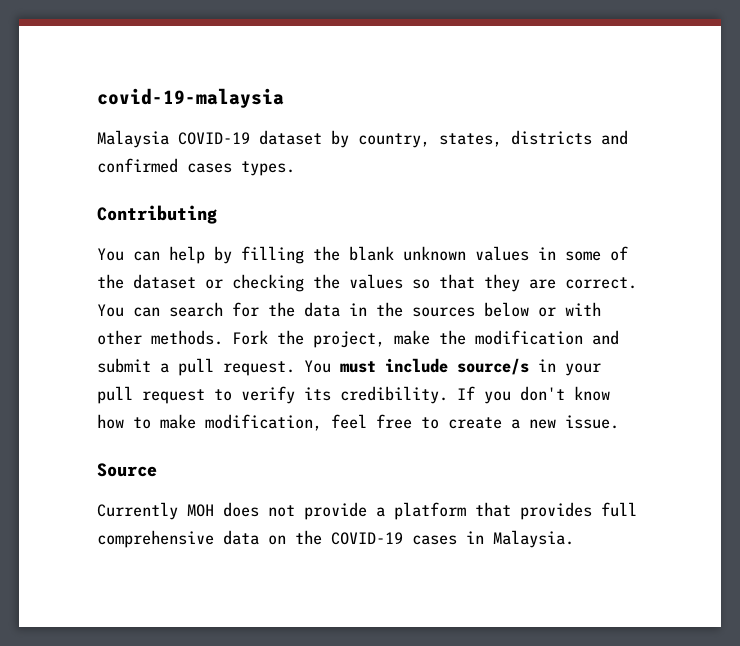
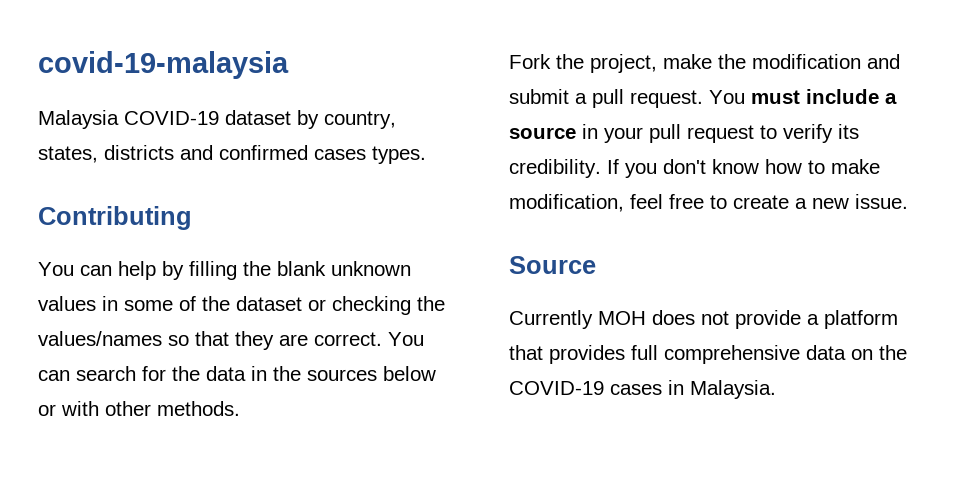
[349,274,403,289] values -> [38,331,162,346] values/names
(223, 337) none -> (240, 408) //
[457,358,529,375] source/s -> [885,93,897,104] [509,127,576,139] a source

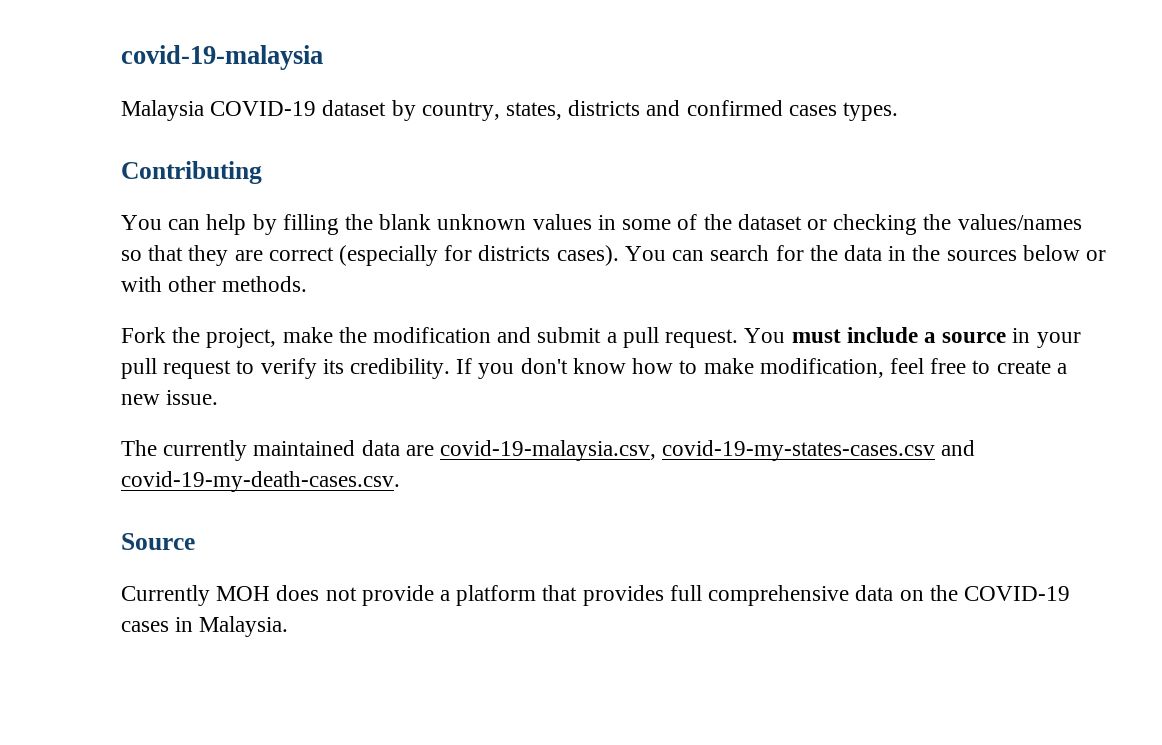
[314,332,382,346] correct. -> [268,245,619,266] correct (especially for districts cases).
(908, 201) none -> [121,440,976,461] [121,471,400,492] // The currently maintained data are covid-19-malaysia.csv, covid-19-my-states-cases.csv and covid-19-my-death-cases.csv.

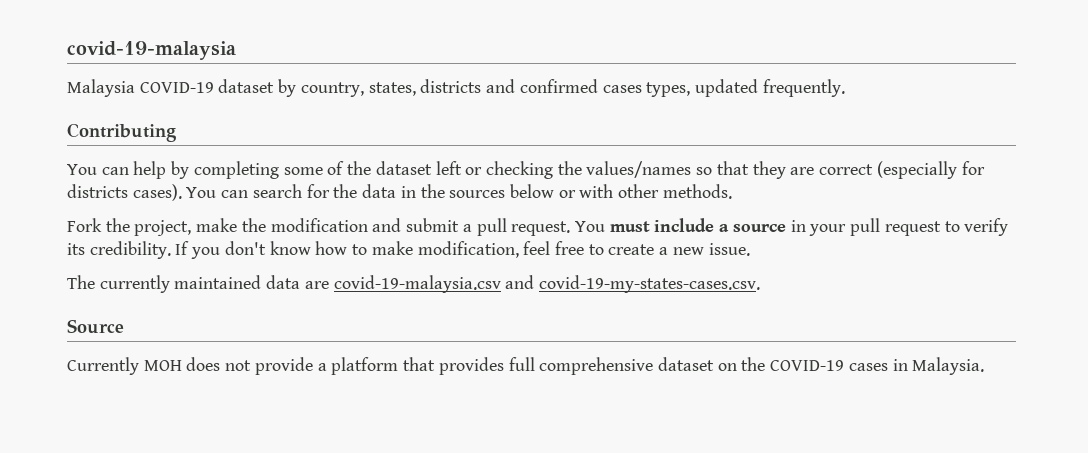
[843,102,899,121] types. -> [646,79,845,97] types, updated frequently.
[282,214,616,235] filling the blank unknown values in -> [193,161,279,179] completing
(802, 222) none -> [435,161,462,175] left
[440,440,976,461] [121,471,400,492] covid-19-malaysia.csv, covid-19-my-states-cases.csv and covid-19-my-death-cases.csv. -> [333,275,761,293] covid-19-malaysia.csv and covid-19-my-states-cases.csv.
[855,585,894,601] data -> [657,357,714,371] dataset

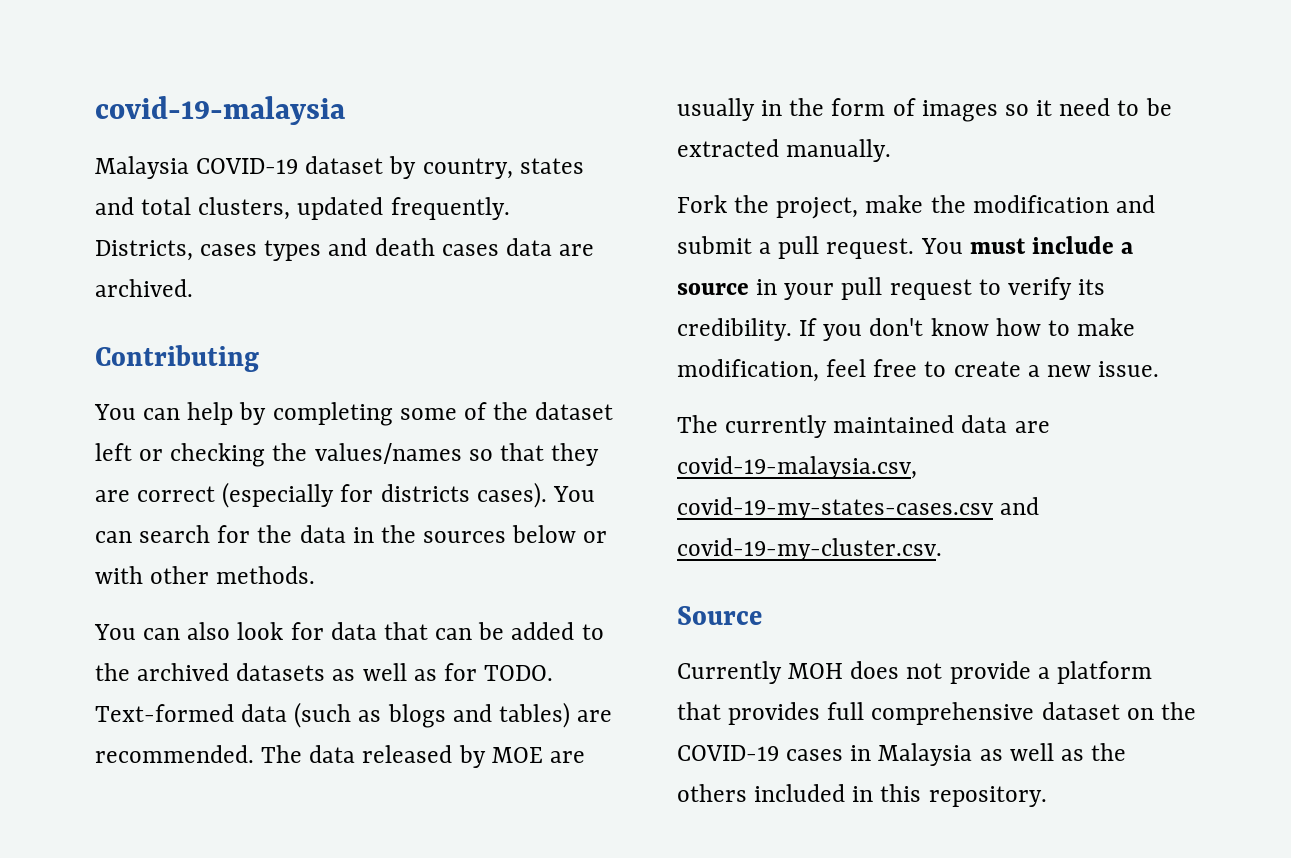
[368,79,845,97] states, districts and confirmed cases types, updated frequently. -> [519,158,584,174] [95,197,510,220] [95,238,595,261] [95,279,193,297] states and total clusters, updated frequently. Districts, cases types and death cases data are archived.
(732, 191) none -> [94,622,604,640] [95,663,554,681] [95,702,613,728] [95,745,585,768] [677,98,1172,122] [677,139,892,162] // You can also look for data that can be added to the archived datasets as well as for TODO. Text-formed data (such as blogs and tables) are recommended. The data released by MOE are usually in the form of images so it need to be extracted manually.
[333,275,761,293] covid-19-malaysia.csv and covid-19-my-states-cases.csv. -> [677,456,917,479] [677,497,1040,520] [677,538,942,561] covid-19-malaysia.csv, covid-19-my-states-cases.csv and covid-19-my-cluster.csv.
[912,357,985,375] Malaysia. -> [878,743,1127,766] [677,784,1047,807] Malaysia as well as the others included in this repository.

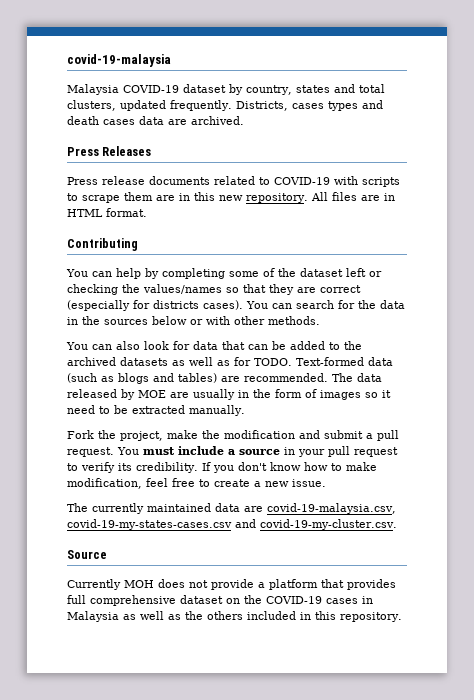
(193, 288) none -> [67,146,152,156] [67,176,400,187] [67,192,395,203] [67,208,147,217] // Press Releases // Press release documents related to COVID-19 with scripts to scrape them are in this new repository. All files are in HTML format.

